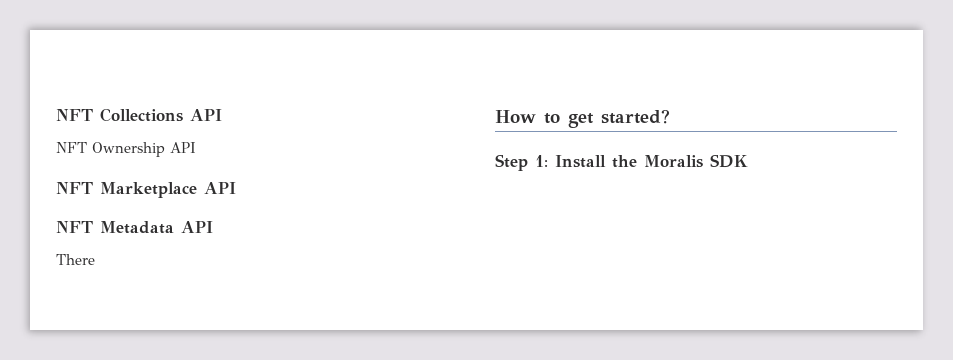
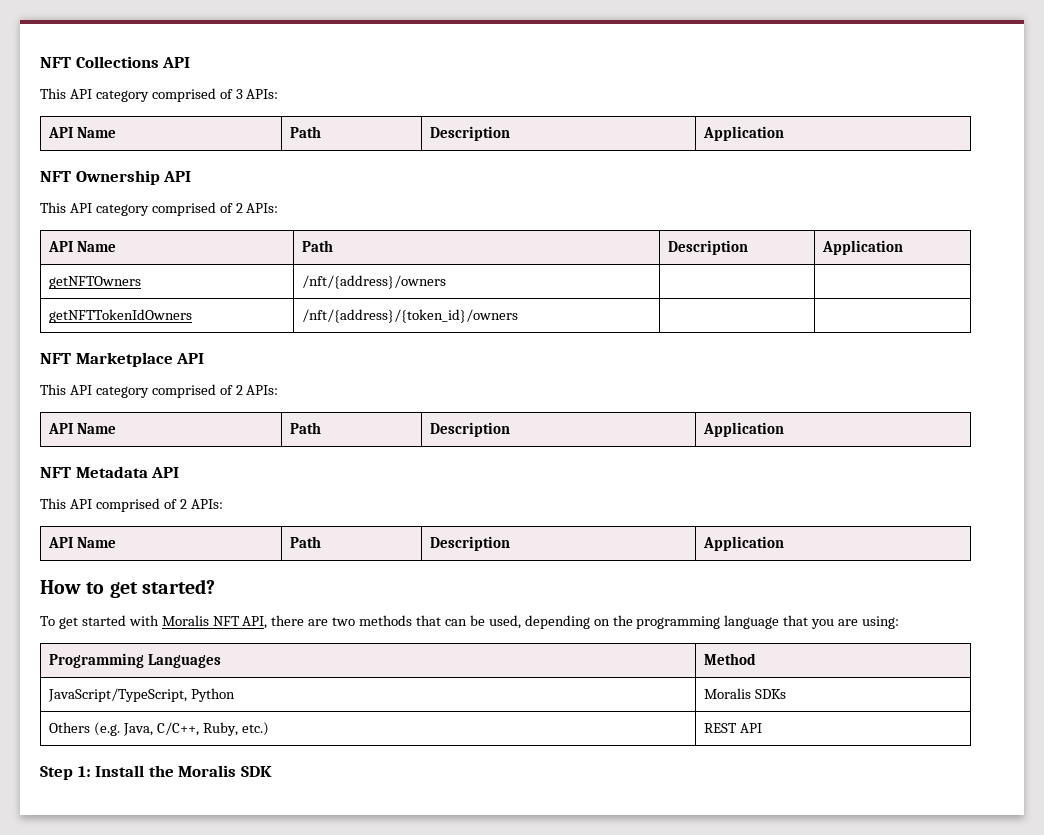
[56,142,196,157] [56,182,236,198] [56,221,213,234] [56,254,95,265] [495,109,670,128] NFT Ownership API // NFT Marketplace API // NFT Metadata API // There // How to get started? -> [40,88,279,102] [48,127,117,138] [290,126,322,138] [430,126,511,141] [703,126,785,141] [40,170,192,185] [40,202,279,216] [48,241,117,252] [302,240,334,252] [668,240,749,255] [822,240,904,255] [49,276,142,289] [302,275,447,289] [49,309,193,323] [302,309,519,323] [40,352,205,367] [40,384,279,398] [48,423,117,434] [290,422,322,434] [430,422,511,437] [703,422,785,437] [40,466,180,478] [40,498,223,512] [48,537,117,548] [290,536,322,548] [430,536,511,551] [703,536,785,551] [40,579,215,598] [40,615,900,629] [49,653,222,668] [704,653,757,665] [48,688,236,702] [704,688,787,699] [49,722,269,736] [704,723,763,733] This API category comprised of 3 APIs: // API Name | Path | Description | Application // NFT Ownership API // This API category comprised of 2 APIs: // API Name | Path | Description | Application // getNFTOwners | /nft/{address}/owners | | // getNFTTokenIdOwners | /nft/{address}/{token_id}/owners | | // NFT Marketplace API // This API category comprised of 2 APIs: // API Name | Path | Description | Application // NFT Metadata API // This API comprised of 2 APIs: // API Name | Path | Description | Application // How to get started? // To get started with Moralis NFT API, there are two methods that can be used, depending on the programming language that you are using: // Programming Languages | Method // JavaScript/TypeScript, Python | Moralis SDKs // Others (e.g. Java, C/C++, Ruby, etc.) | REST API

